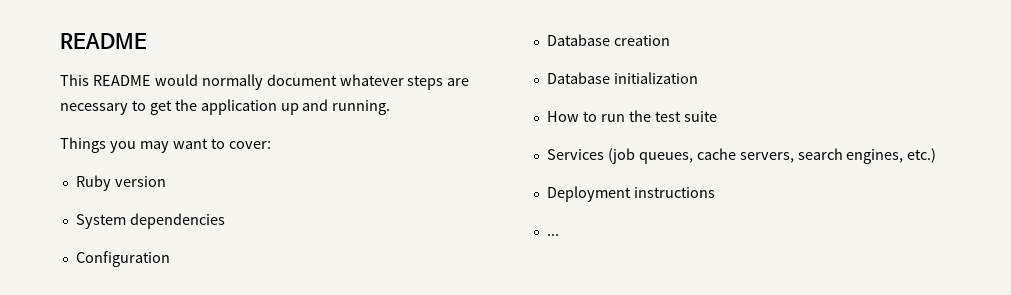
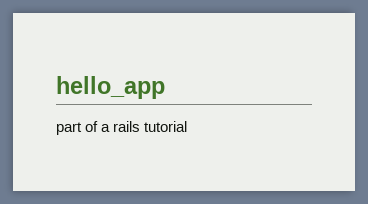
[60,33,147,49] [60,74,470,90] [60,99,391,115] [60,137,271,153] [75,175,166,191] [75,213,225,229] [75,251,170,267] [546,34,670,46] [546,72,698,84] [546,110,717,122] [546,148,937,164] [546,186,715,202] [546,234,559,236] README // This README would normally document whatever steps are necessary to get the application up and running. // Things you may want to cover: // Ruby version // System dependencies // Configuration // Database creation // Database initialization // How to run the test suite // Services (job queues, cache servers, search engines, etc.) // Deployment instructions // ... -> [56,76,165,99] [56,121,188,135] hello_app // part of a rails tutorial

